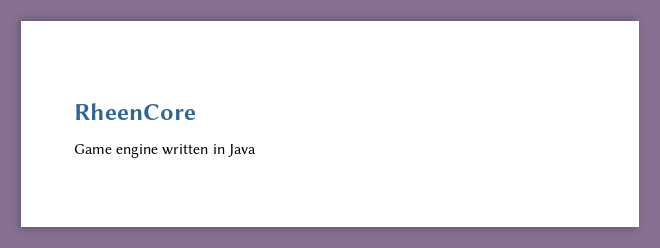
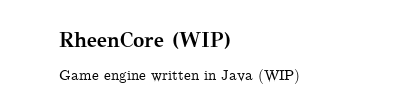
(196, 111) none -> [172,32,231,49] (WIP)
(256, 150) none -> [258,69,300,84] (WIP)

